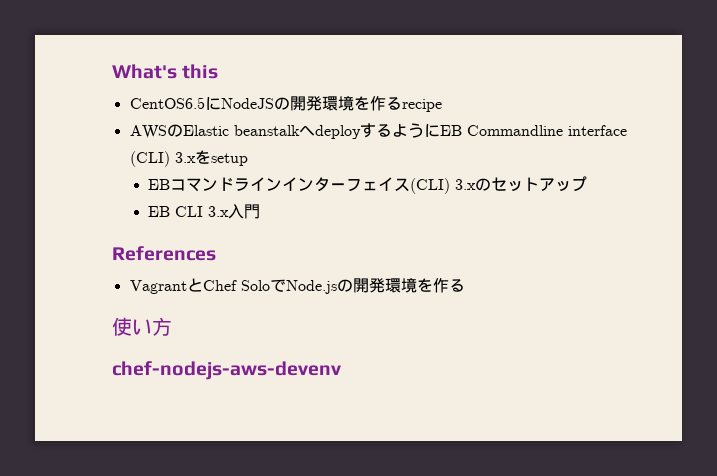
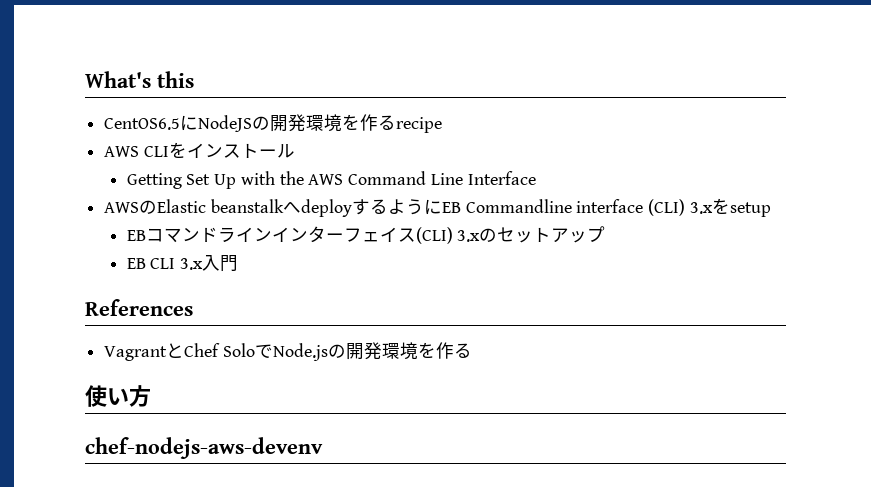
(442, 105) none -> [104,142,295,158] [126,171,536,189] // AWS CLIをインストール // Getting Set Up with the AWS Command Line Interface

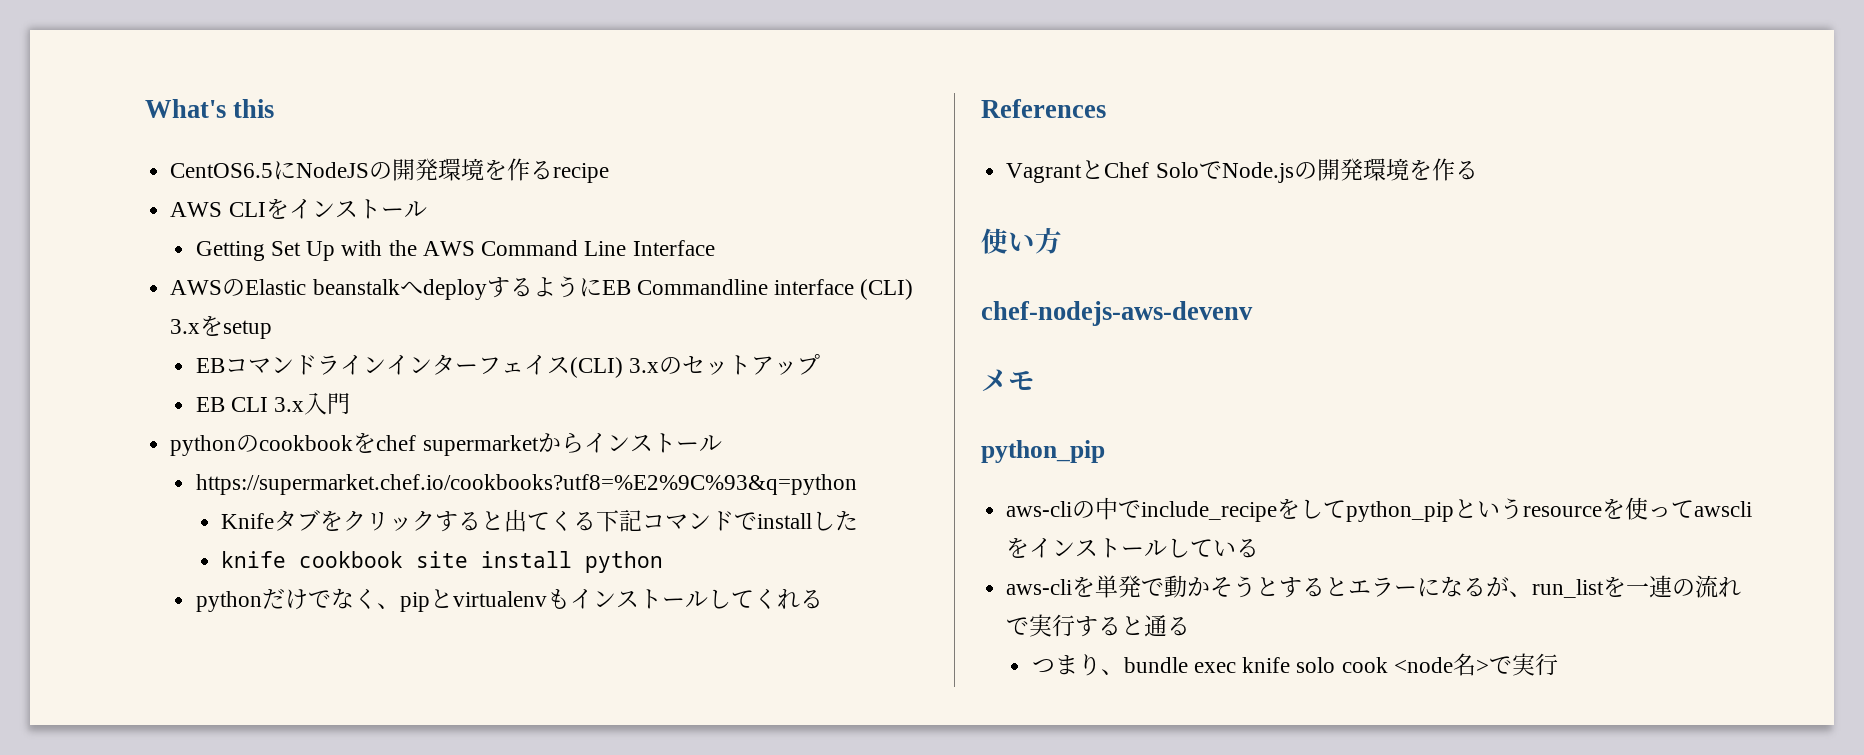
(239, 263) none -> [170,432,722,456] [195,474,857,495] [221,509,859,532] [221,551,664,573] [195,588,823,612] // pythonのcookbookをchef supermarketからインストール // https://supermarket.chef.io/cookbooks?utf8=%E2%9C%93&q=python // Knifeタブをクリックすると出てくる下記コマンドでinstallした // knife cookbook site install python // pythonだけでなく、pipとvirtualenvもインストールしてくれる
(323, 448) none -> [981,369,1035,391] [981,440,1105,463] [1006,497,1753,522] [1006,537,1260,558] [1006,575,1742,598] [1006,614,1191,637] [1031,653,1558,676] // メモ // python_pip // aws-cliの中でinclude_recipeをしてpython_pipというresourceを使ってawscliをインストールしている // aws-cliを単発で動かそうとするとエラーになるが、run_listを一連の流れで実行すると通る // つまり、bundle exec knife solo cook <node名>で実行

